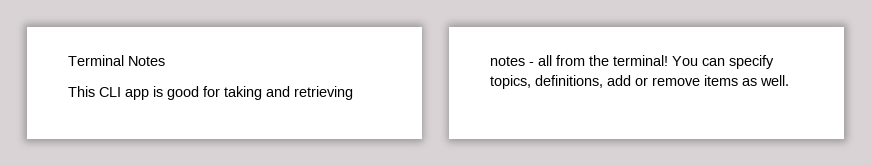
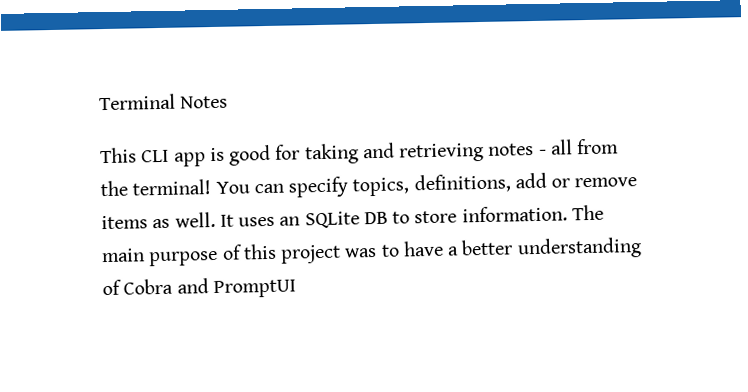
(789, 80) none -> [219,204,604,229] [101,237,642,267] [102,278,296,299] It uses an SQLite DB to store information. The main purpose of this project was to have a better understanding of Cobra and PromptUI

